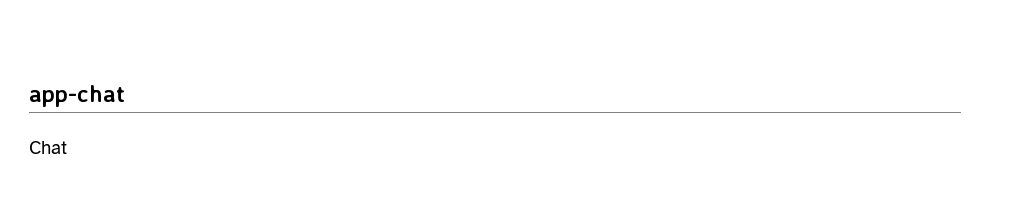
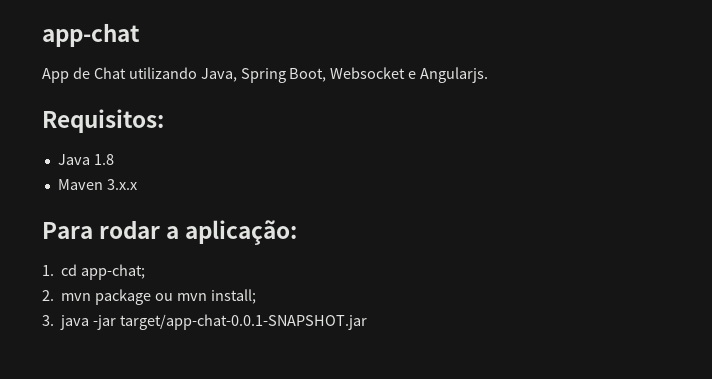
[29,141,67,154] Chat -> [42,67,489,83] [42,109,164,133] [57,154,114,165] [57,179,137,190] [42,220,298,245] [42,264,146,280] [42,289,256,305] [42,314,368,330] App de Chat utilizando Java, Spring Boot, Websocket e Angularjs. // Requisitos: // Java 1.8 // Maven 3.x.x // Para rodar a aplicação: // 1. cd app-chat; // 2. mvn package ou mvn install; // 3. java -jar target/app-chat-0.0.1-SNAPSHOT.jar

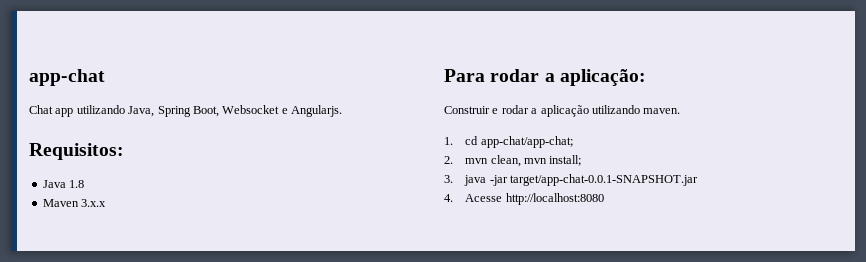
[42,67,126,83] App de Chat -> [29,105,74,117] Chat app
(298, 232) none -> [444,105,681,117] // Construir e rodar a aplicação utilizando maven.
[81,264,146,280] app-chat; -> [480,136,573,148] app-chat/app-chat;
[95,289,174,305] package ou -> [490,155,521,167] clean,
(368, 322) none -> [444,193,604,205] // 4. Acesse http://localhost:8080

